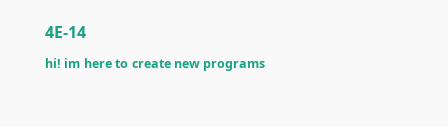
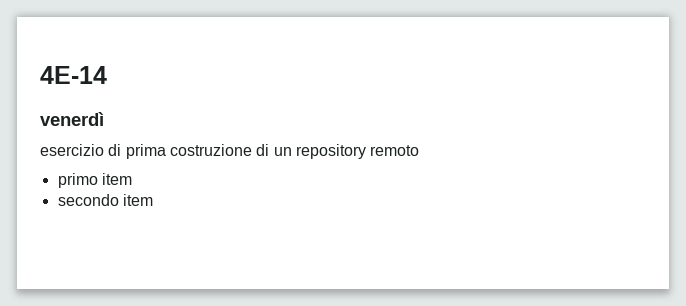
[45,58,266,71] hi! im here to create new programs -> [40,112,104,126] [40,144,420,159] [57,173,132,188] [57,194,153,206] venerdì // esercizio di prima costruzione di un repository remoto // primo item // secondo item

